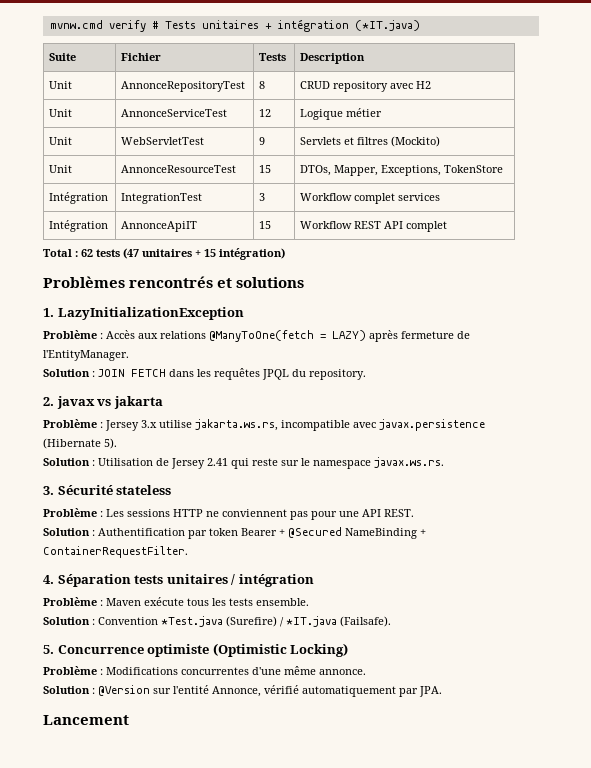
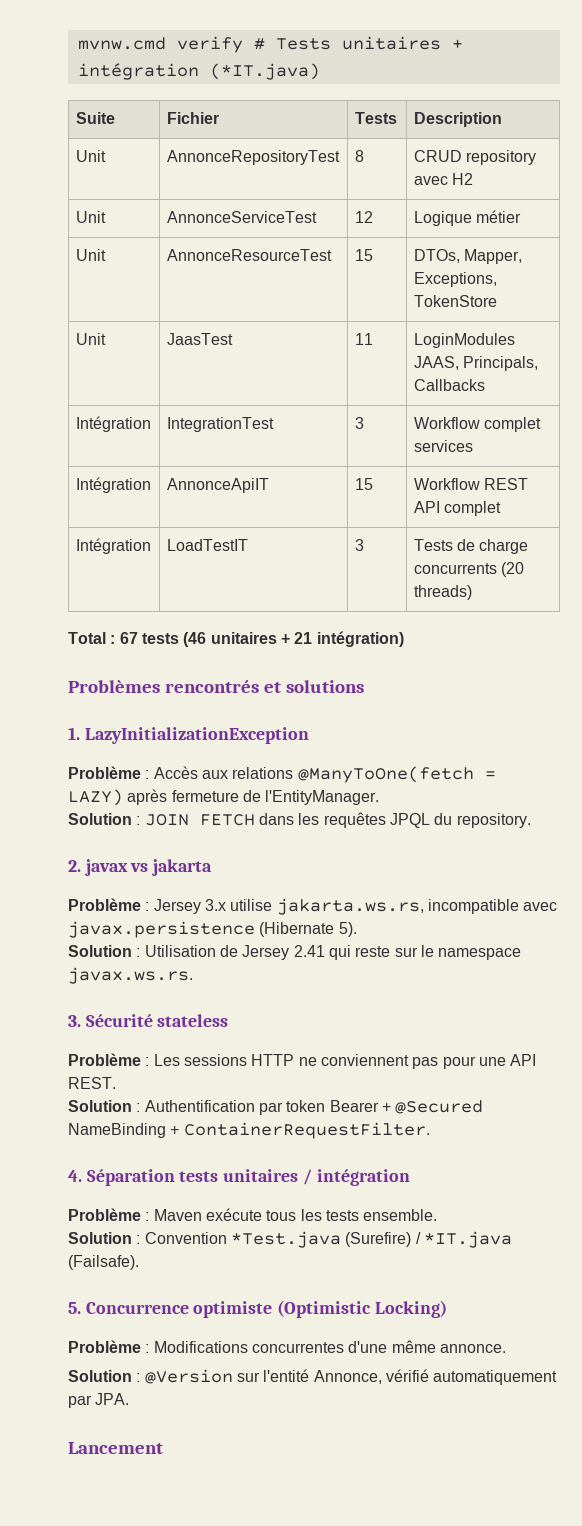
[49,137,73,145] [121,137,205,145] [259,137,266,145] [300,136,441,147] // Unit | WebServletTest | 9 | Servlets et filtres (Mockito) -> (522, 216) none
(504, 169) none -> [75,333,106,345] [166,333,233,345] [354,333,373,345] [413,333,515,348] [413,356,539,371] [413,379,485,391] // Unit | JaasTest | 11 | LoginModules JAAS, Principals, Callbacks
(448, 226) none -> [75,538,151,554] [166,539,248,551] [354,539,364,551] [413,539,529,554] [413,562,525,577] [413,585,472,600] // Intégration | LoadTestIT | 3 | Tests de charge concurrents (20 threads)
[81,248,216,259] 62 tests (47 unitaires + 15 -> [119,632,313,647] 67 tests (46 unitaires + 21

